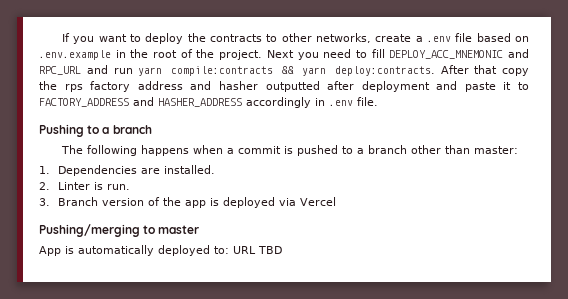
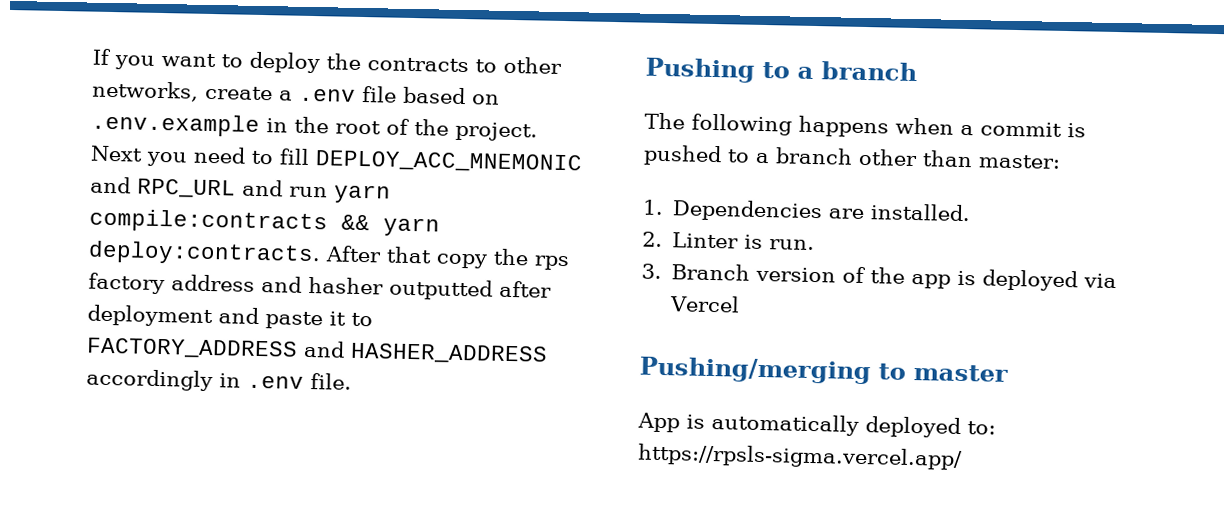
[233,246,282,254] URL TBD -> [637,443,963,471] https://rpsls-sigma.vercel.app/

